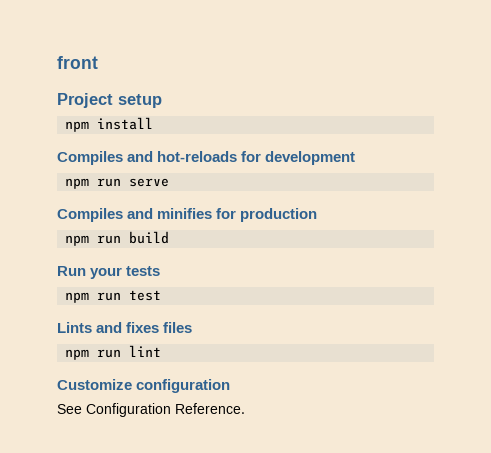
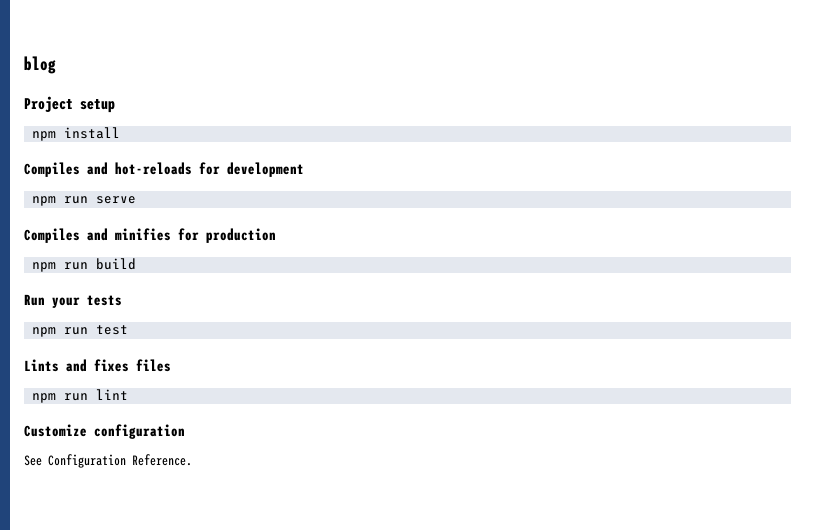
[57,56,98,69] front -> [24,56,56,74] blog

